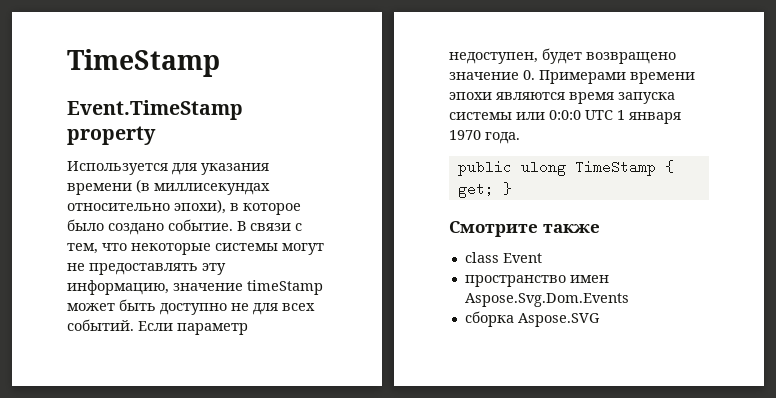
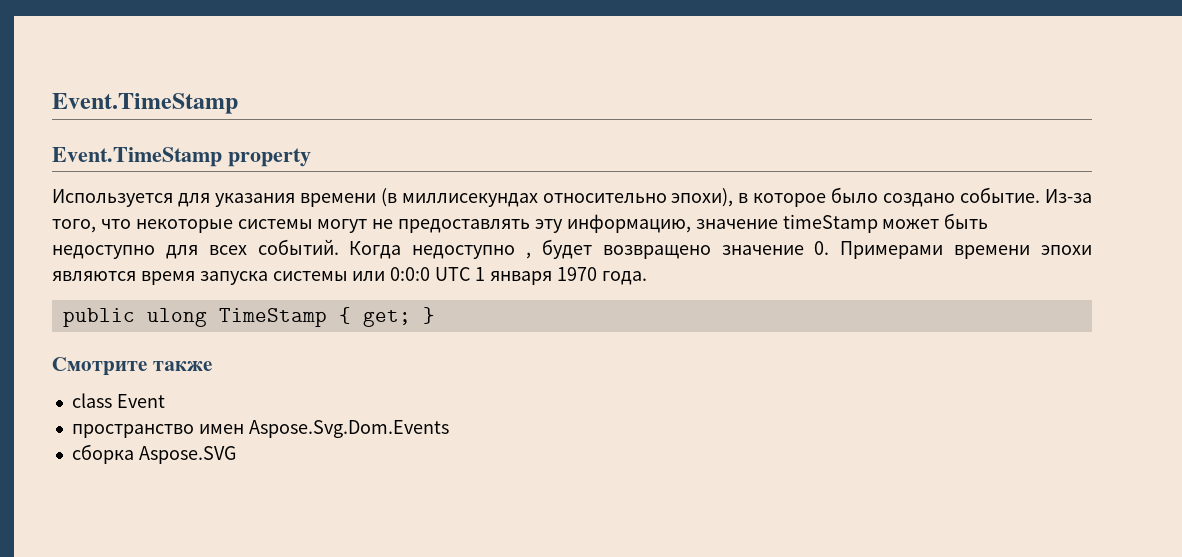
[67,49,220,77] TimeStamp -> [52,93,238,114] Event.TimeStamp
[237,221,302,231] [67,243,98,254] В связи с тем, -> [1044,189,1092,203] [52,219,96,233] Из-за того,
[160,303,249,315] доступно не -> [52,245,155,259] недоступно
[138,321,248,335] [449,52,538,64] Если параметр недоступен, -> [349,241,532,259] Когда недоступно ,

